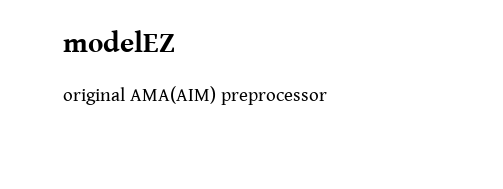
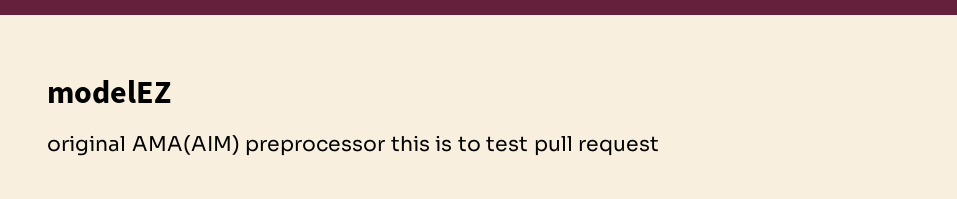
(327, 98) none -> [390,135,660,156] this is to test pull request

